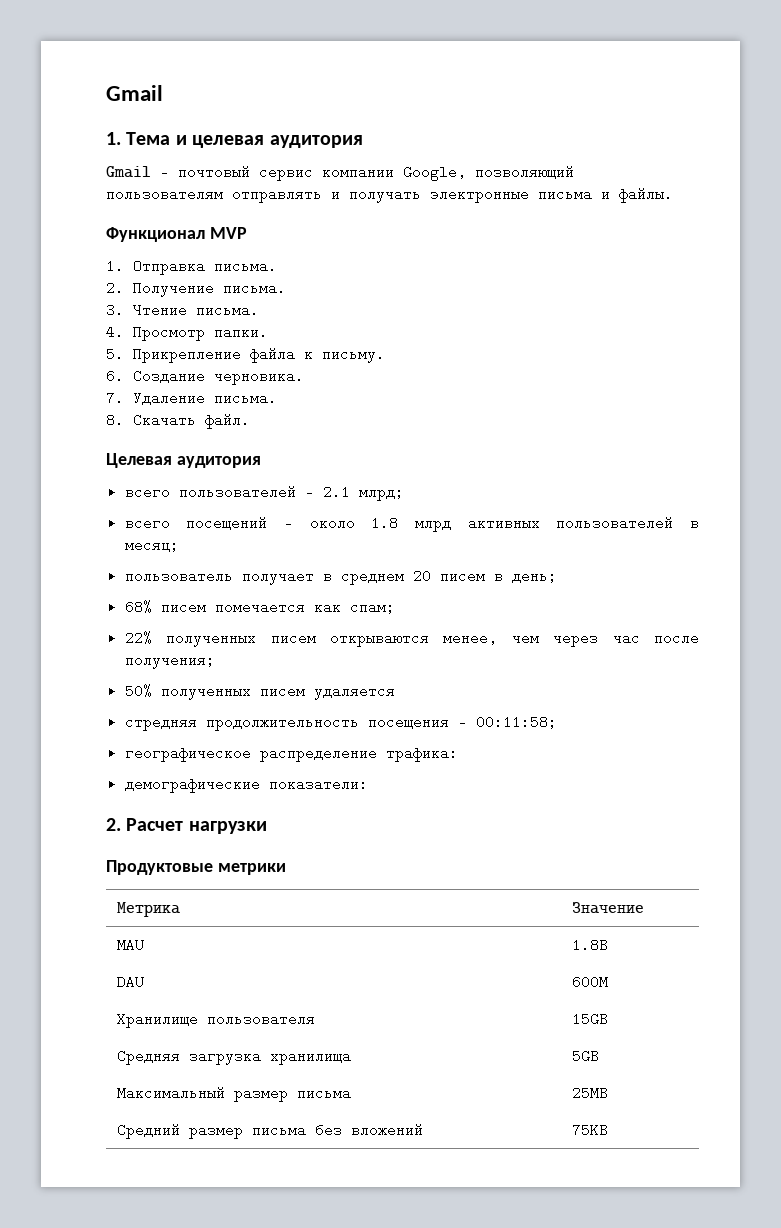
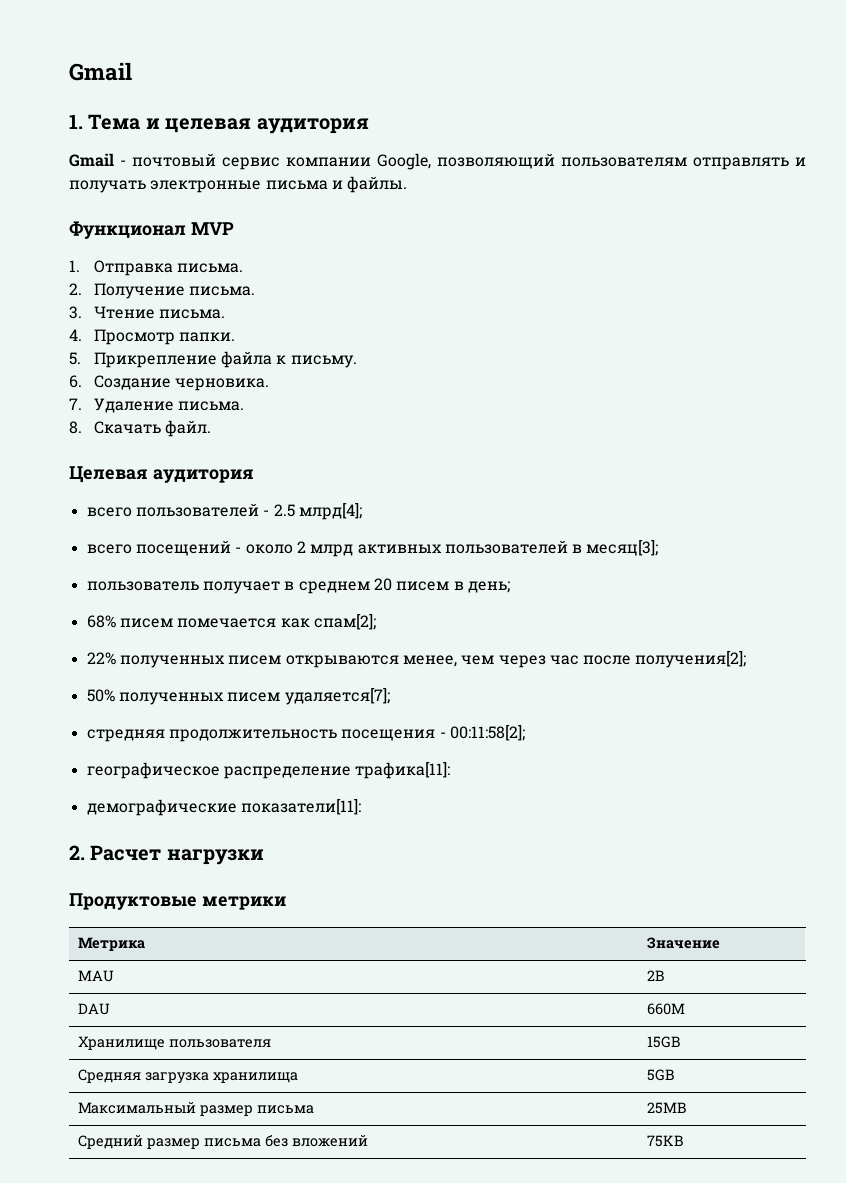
[322,483,404,501] 2.1 млрд; -> [273,503,362,520] 2.5 млрд[4];
[371,516,399,530] 1.8 -> [296,541,306,553] 2
[124,536,179,553] месяц; -> [586,540,659,556] месяц[3];
[349,598,395,615] спам; -> [313,614,376,630] спам[2];
[124,651,215,669] получения; -> [635,651,747,668] получения[2];
[313,682,395,700] удаляется -> [284,688,390,705] удаляется[7];
[475,715,557,729] 00:11:58; -> [449,725,525,741] 00:11:58[2];
[385,744,458,762] трафика: -> [355,762,451,779] трафика[11]:
[268,775,368,792] показатели: -> [240,799,361,815] показатели[11]:
[572,938,609,952] 1.8B -> [646,970,664,981] 2B
[572,975,609,989] 600M -> [646,1003,685,1015] 660M

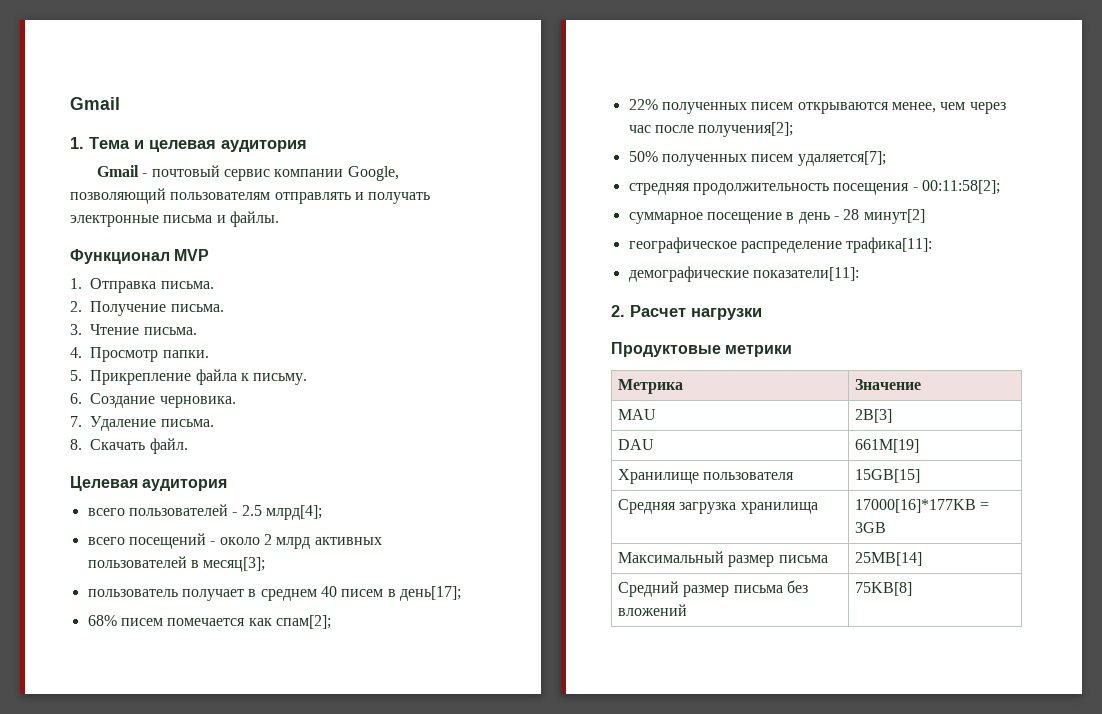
[373,578,392,591] 20 -> [320,586,337,597] 40
[467,581,510,593] день; -> [399,586,461,601] день[17];
(525, 733) none -> [628,209,925,224] // суммарное посещение в день - 28 минут[2]
[646,970,664,981] 2B -> [855,409,893,423] 2B[3]
[646,1003,685,1015] 660M -> [855,439,920,453] 661M[19]
[646,1036,680,1048] 15GB -> [855,469,921,483] 15GB[15]
[646,1069,674,1081] 5GB -> [855,499,990,513] [855,522,887,533] 17000[16]*177KB = 3GB
[646,1102,686,1114] 25MB -> [855,552,923,566] 25MB[14]
[646,1135,683,1147] 75KB -> [855,582,913,596] 75KB[8]

